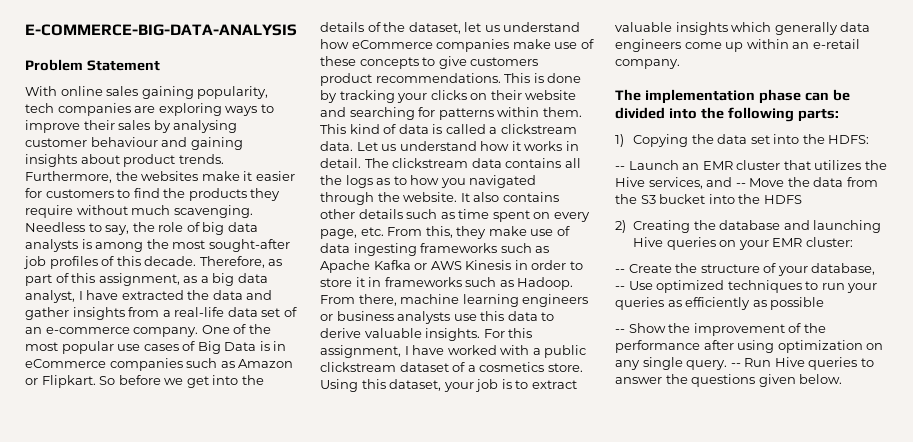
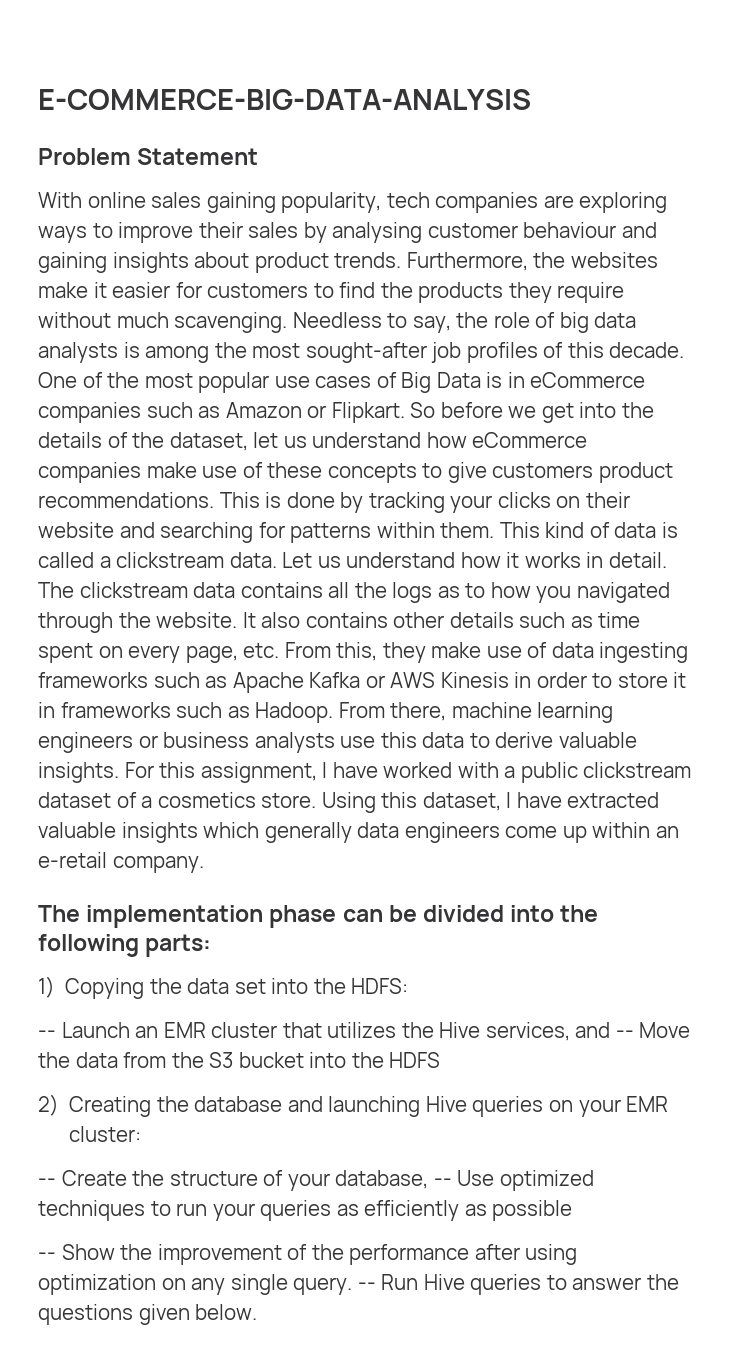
[199,256,283,268] [25,273,268,286] [25,290,273,303] [25,307,297,320] [25,327,199,337] Therefore, as part of this assignment, as a big data analyst, I have extracted the data and gather insights from a real-life data set of an e-commerce company. -> (685, 350) none
[443,379,577,392] your job is to extract -> [506,792,660,808] I have extracted

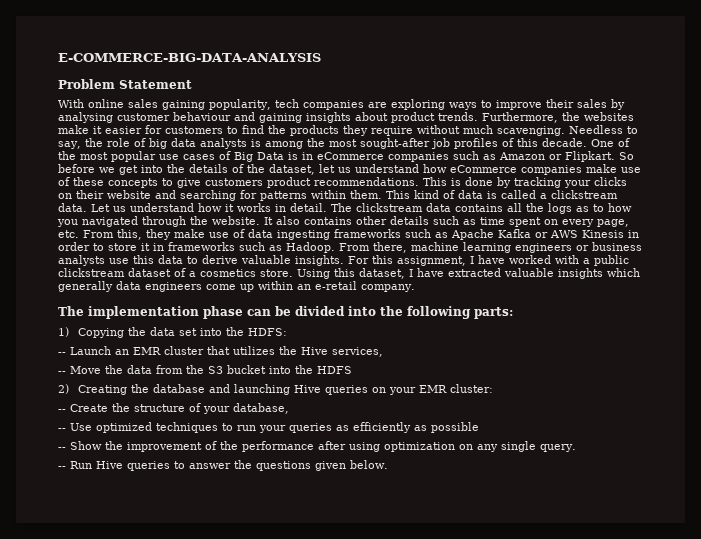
[575,1022,611,1038] and -> (383, 352) //
(429, 1179) none -> (289, 408) //
(353, 1286) none -> (576, 448) //

